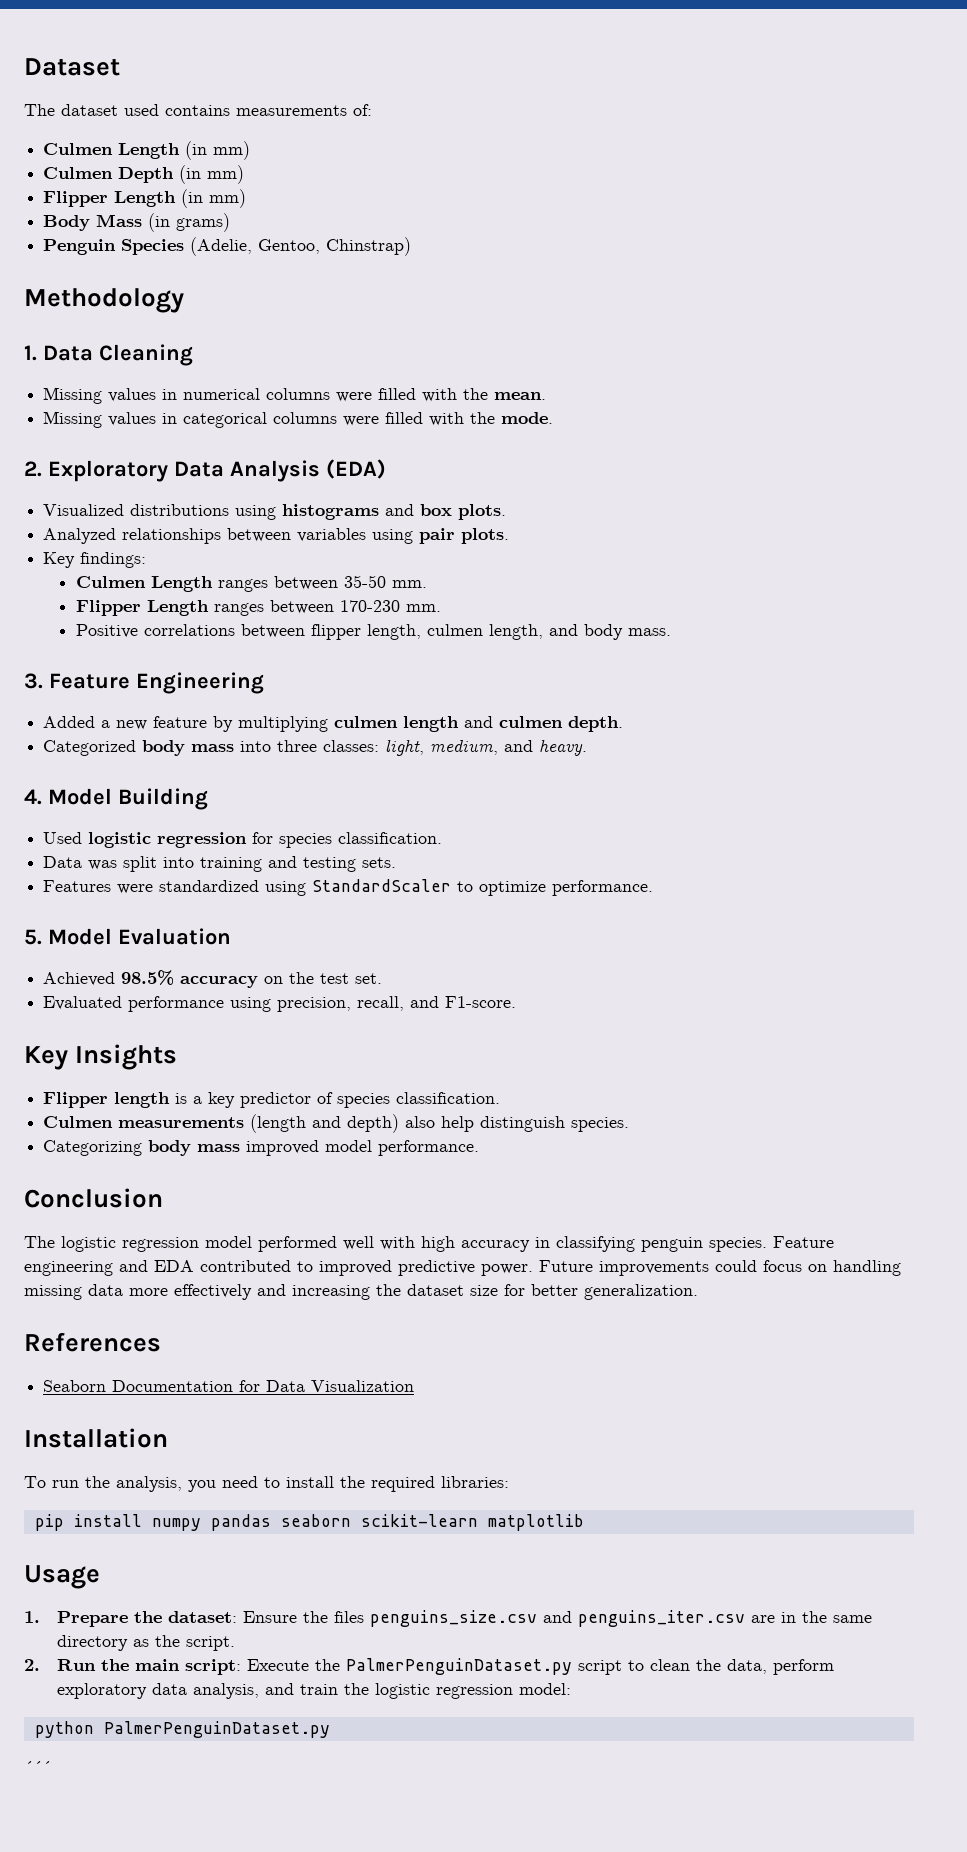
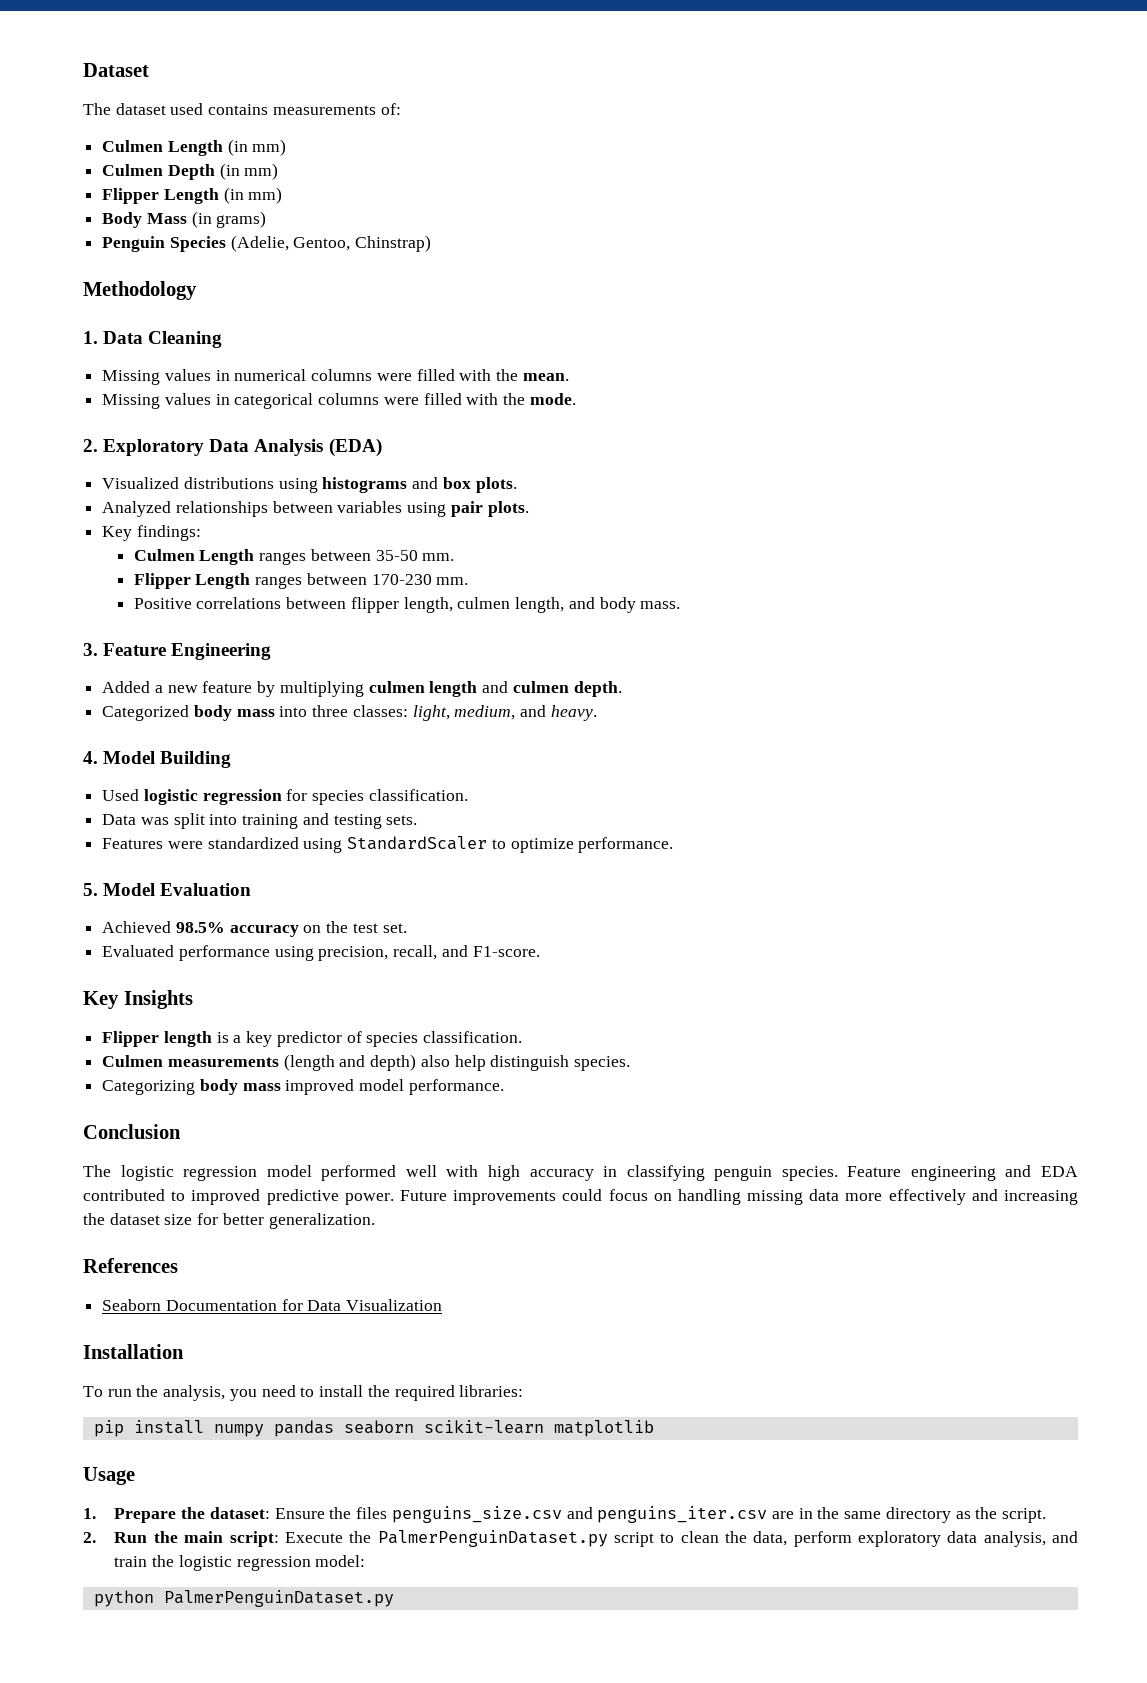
[24,1761,51,1773] // ´´´ -> (394, 1598) none

